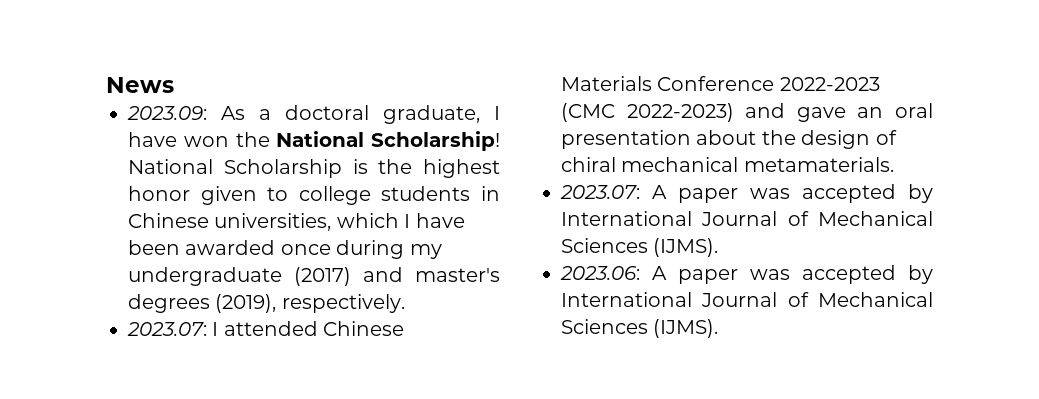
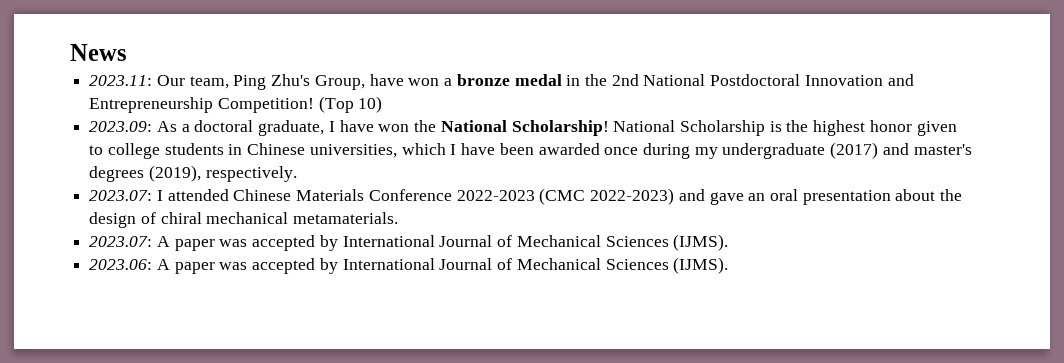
(174, 85) none -> [89,74,914,90] [89,96,383,113] // 2023.11: Our team, Ping Zhu's Group, have won a bronze medal in the 2nd National Postdoctoral Innovation and Entrepreneurship Competition! (Top 10)

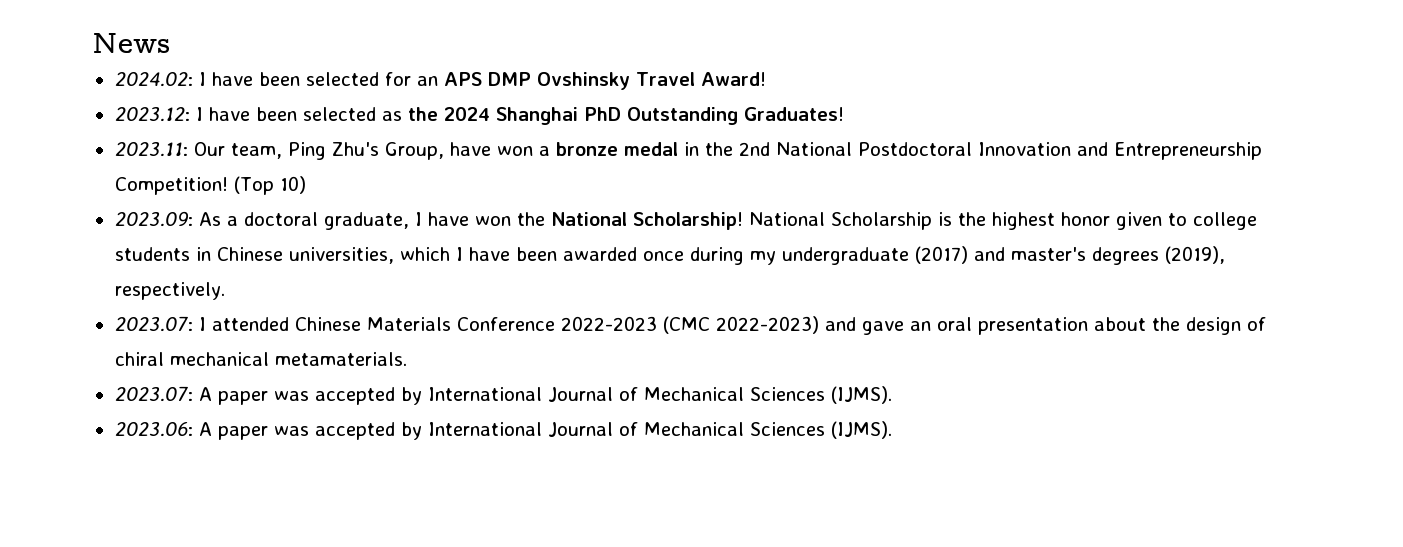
(127, 52) none -> [114,72,766,90] [114,107,844,125] // 2024.02: I have been selected for an APS DMP Ovshinsky Travel Award! // 2023.12: I have been selected as the 2024 Shanghai PhD Outstanding Graduates!

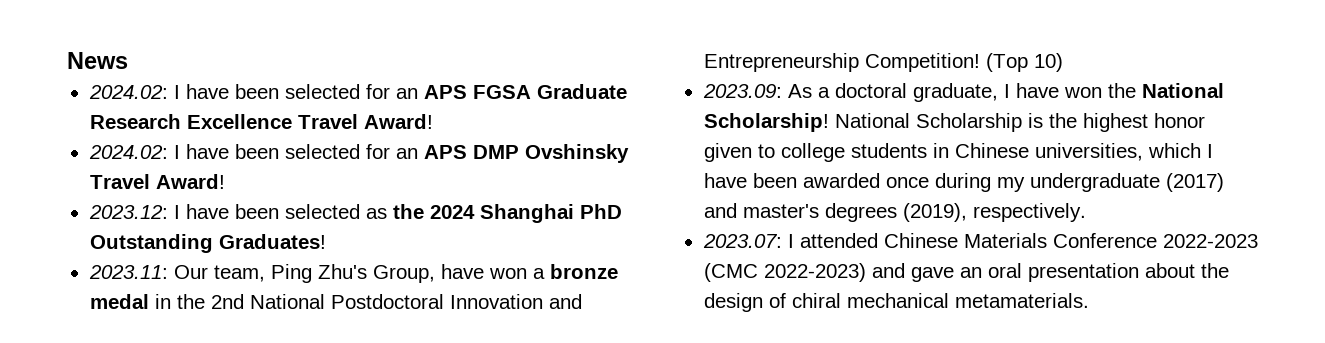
(170, 43) none -> [88,84,627,99] [89,114,433,129] // 2024.02: I have been selected for an APS FGSA Graduate Research Excellence Travel Award!
[114,386,892,405] [114,421,892,440] // 2023.07: A paper was accepted by International Journal of Mechanical Sciences (IJMS). // 2023.06: A paper was accepted by International Journal of Mechanical Sciences (IJMS). -> (1089, 300) none

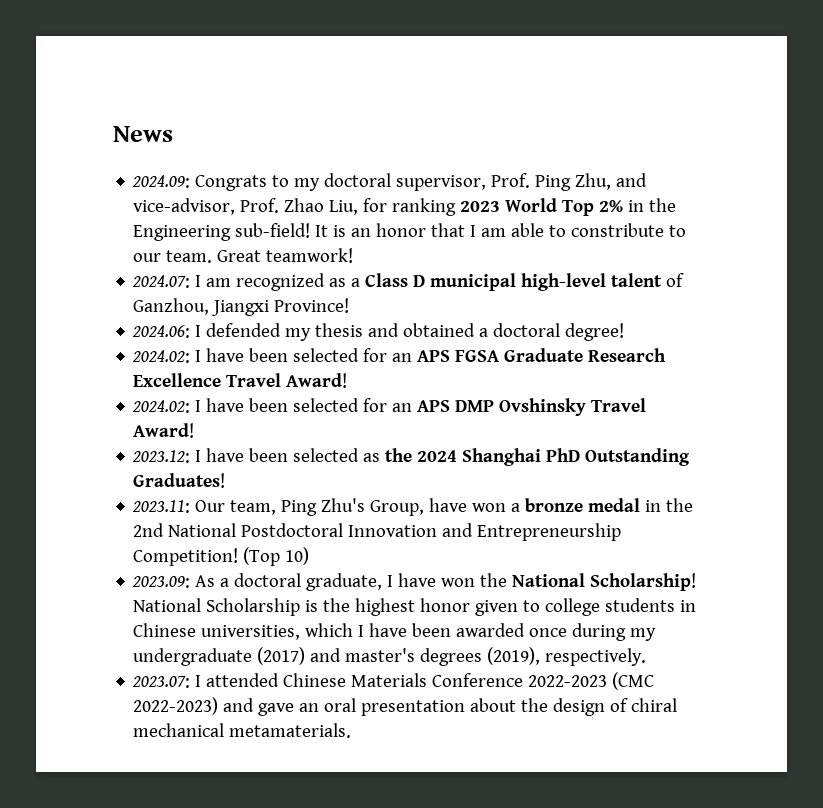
(128, 60) none -> [132,173,648,191] [133,198,677,216] [133,223,687,241] [133,248,354,263] [132,273,685,291] [133,298,350,316] [132,323,625,341] // 2024.09: Congrats to my doctoral supervisor, Prof. Ping Zhu, and vice-advisor, Prof. Zhao Liu, for ranking 2023 World Top 2% in the Engineering sub-field! It is an honor that I am able to constribute to our team. Great teamwork! // 2024.07: I am recognized as a Class D municipal high-level talent of Ganzhou, Jiangxi Province! // 2024.06: I defended my thesis and obtained a doctoral degree!

